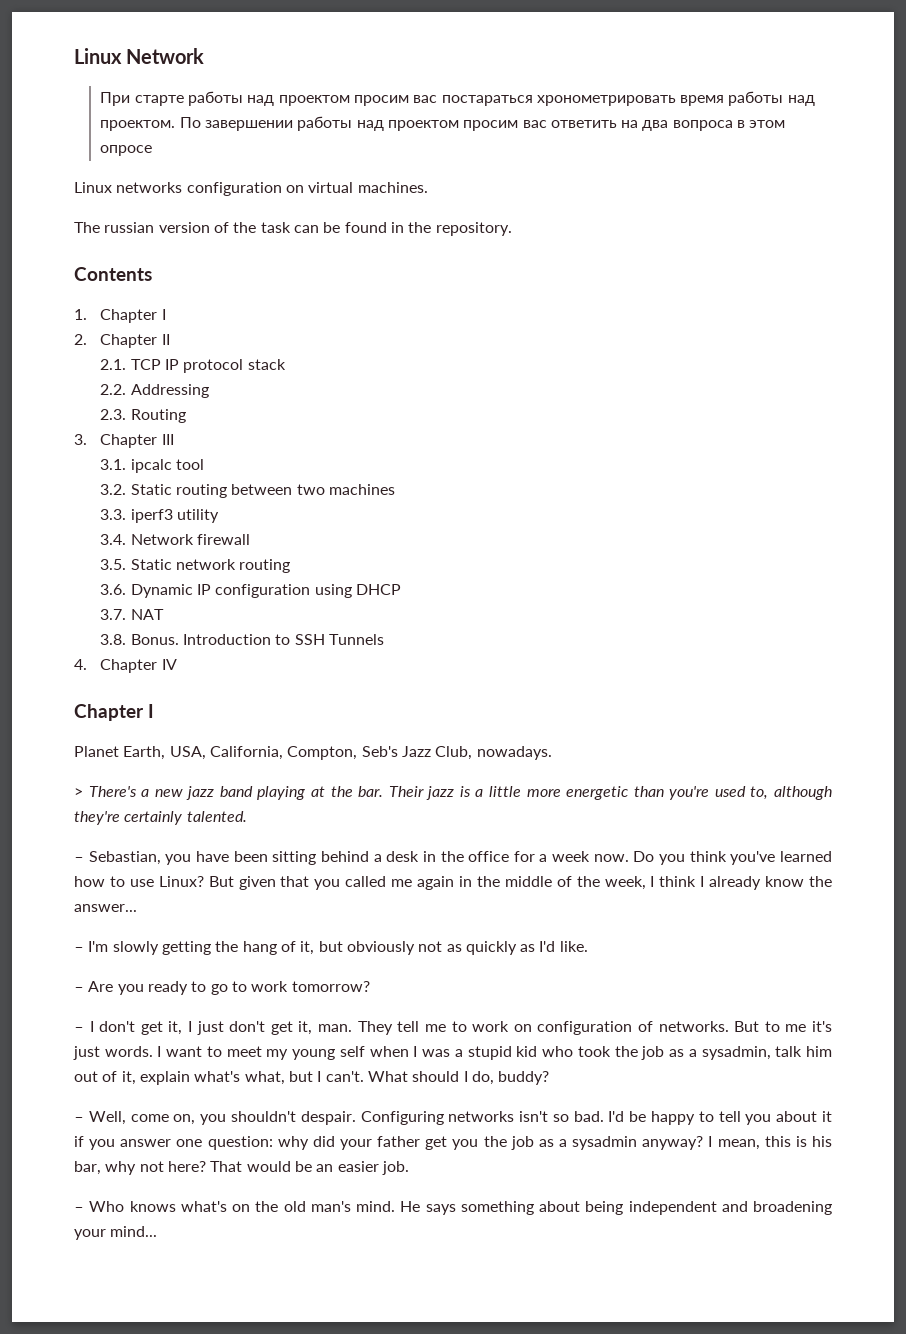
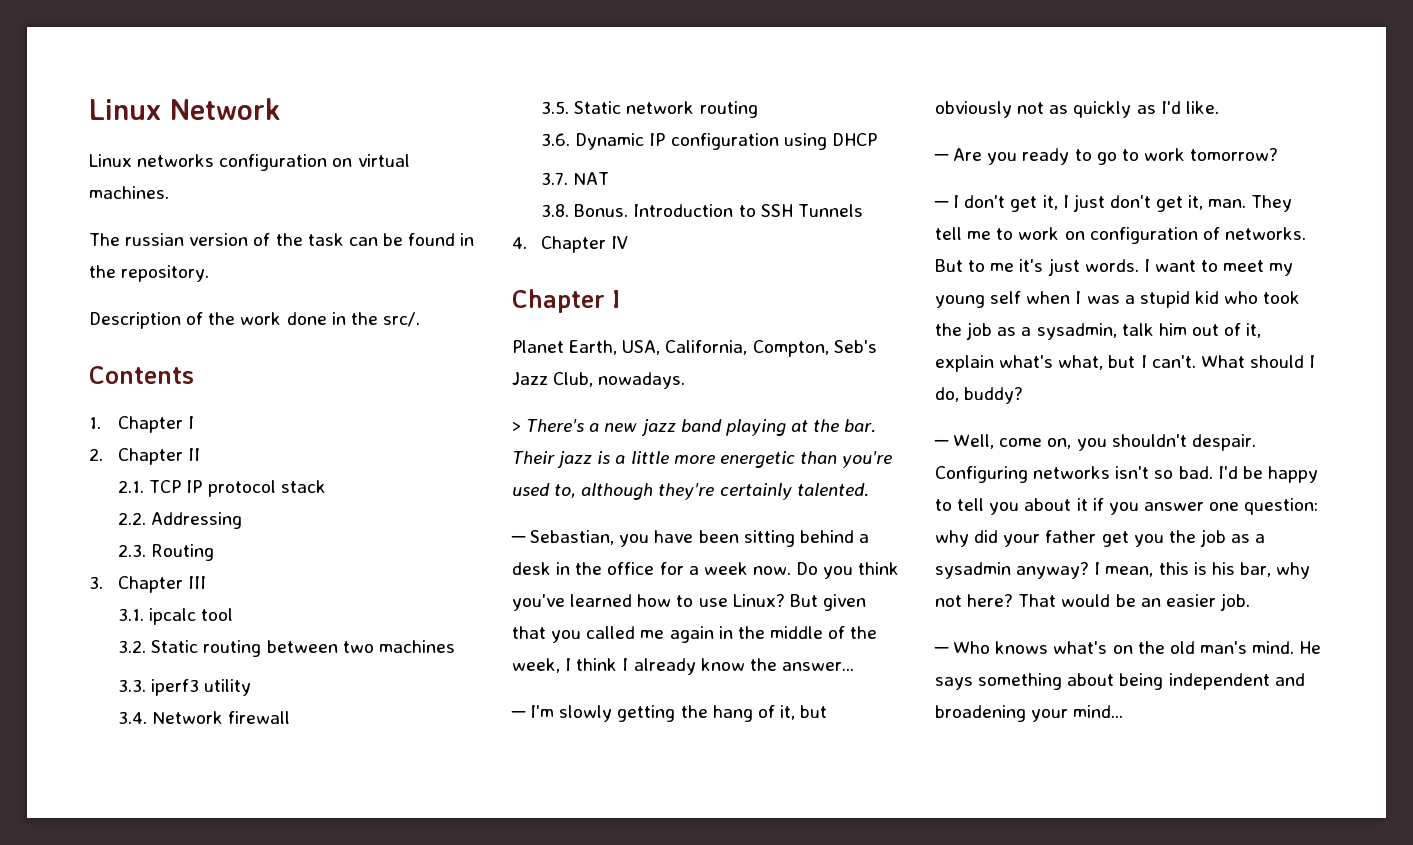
[100,91,815,106] [100,116,786,131] [100,145,153,156] // При старте работы над проектом просим вас постараться хронометрировать время работы над проектом. По завершении работы над проектом просим вас ответить на два вопроса в этом опросе -> (281, 109) none
(512, 229) none -> [89,312,420,329] // Description of the work done in the src/.

